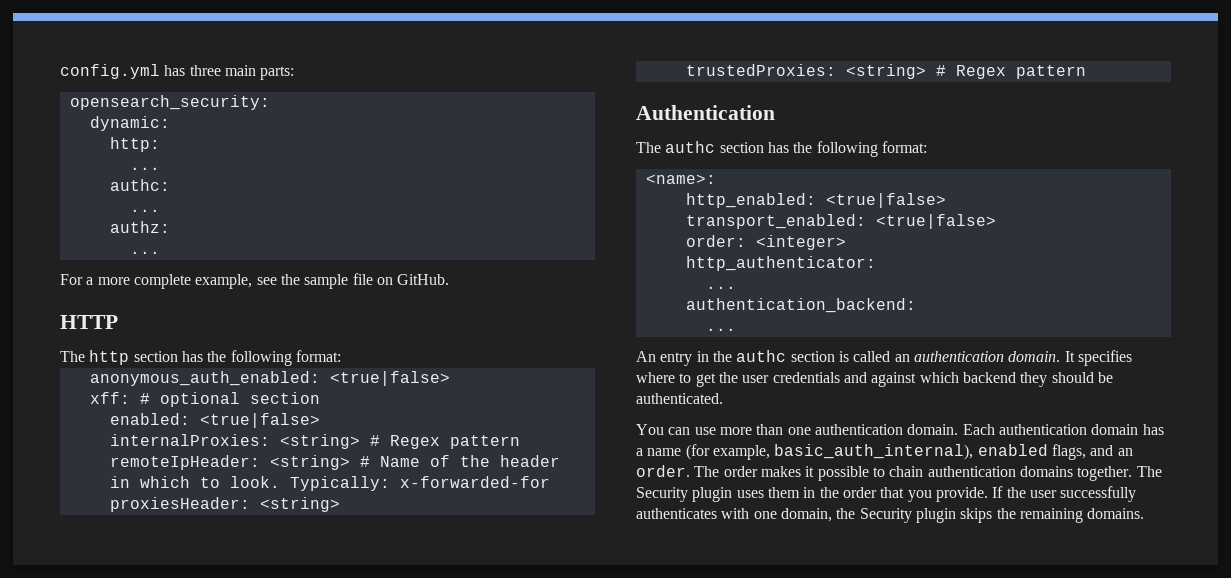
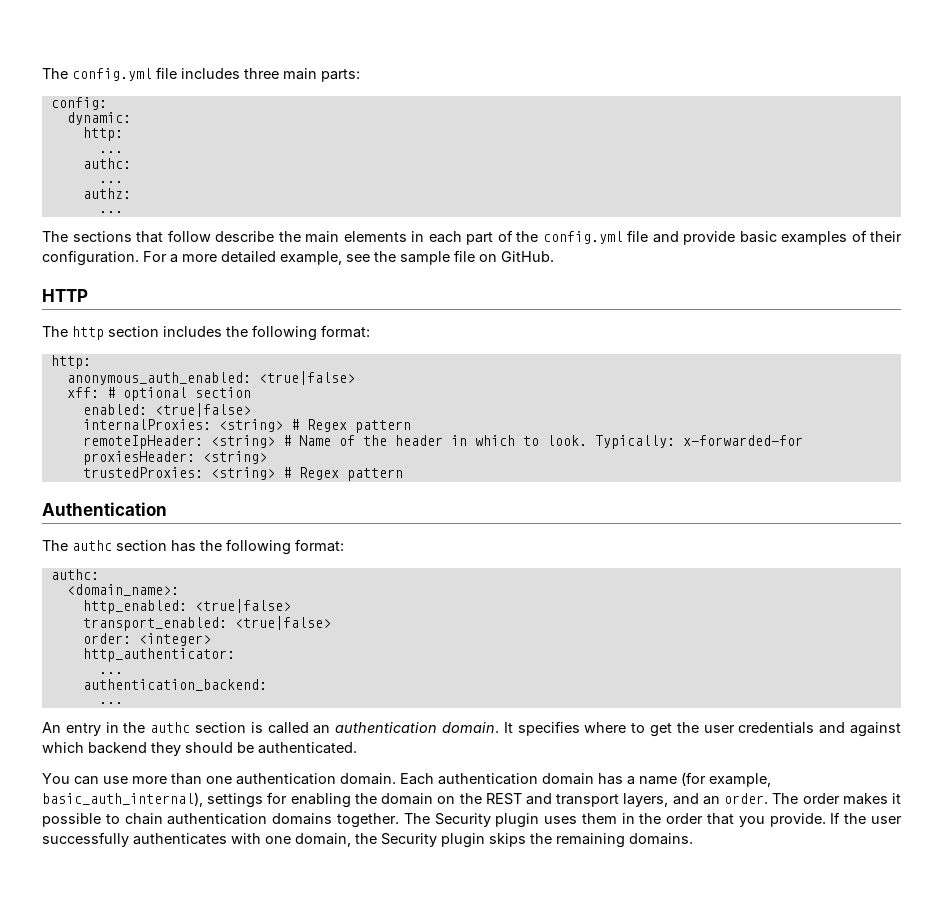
[60,64,186,79] config.yml has -> [42,67,240,81] The config.yml file includes
[69,95,270,110] opensearch_security: -> [50,97,107,110] config:
(160, 252) none -> [42,230,902,245] [42,250,139,266] The sections that follow describe the main elements in each part of the config.yml file and provide basic examples of their configuration.
[133,274,191,289] complete -> [221,251,276,263] detailed
[181,350,341,366] has the following format: -> [163,325,370,341] [50,355,91,369] includes the following format: // http:
[645,174,716,184] <name>: -> [50,569,99,580] [66,584,179,596] authc: // <domain_name>:
[977,444,1086,460] enabled flags, -> [207,792,669,808] settings for enabling the domain on the REST and transport layers,

